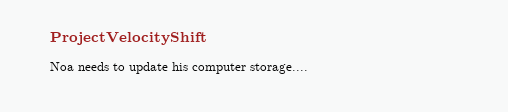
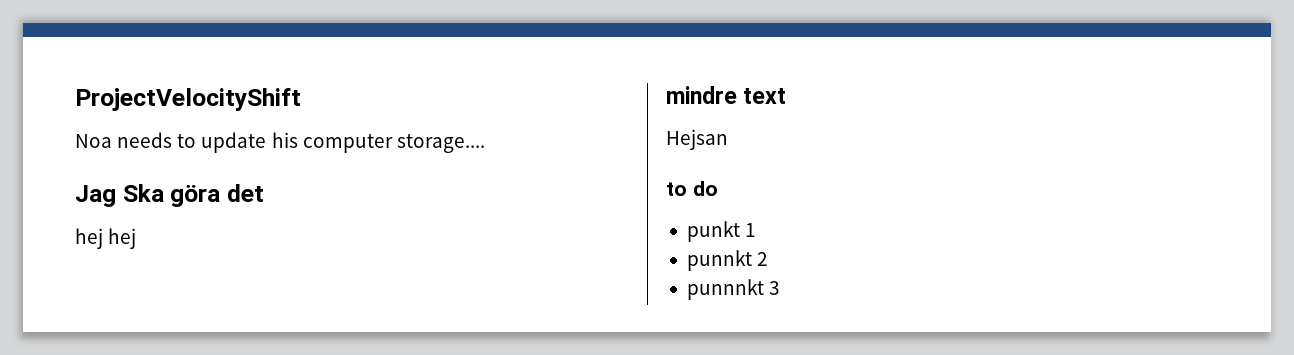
(308, 68) none -> [75,184,264,207] [75,228,137,249] [666,86,787,104] [666,129,728,150] [666,181,718,196] [686,221,757,242] [686,250,769,271] [686,279,781,300] // Jag Ska göra det // hej hej // mindre text // Hejsan // to do // punkt 1 // punnkt 2 // punnnkt 3

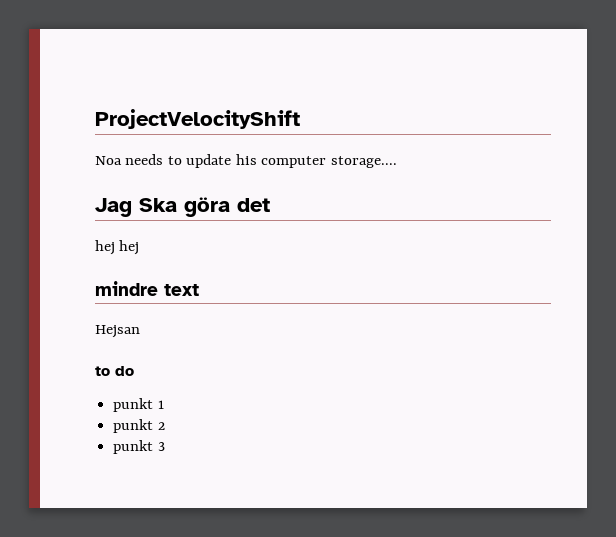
[686,250,752,271] punnkt -> [113,419,154,433] punkt
[686,279,764,300] punnnkt -> [113,440,154,454] punkt

